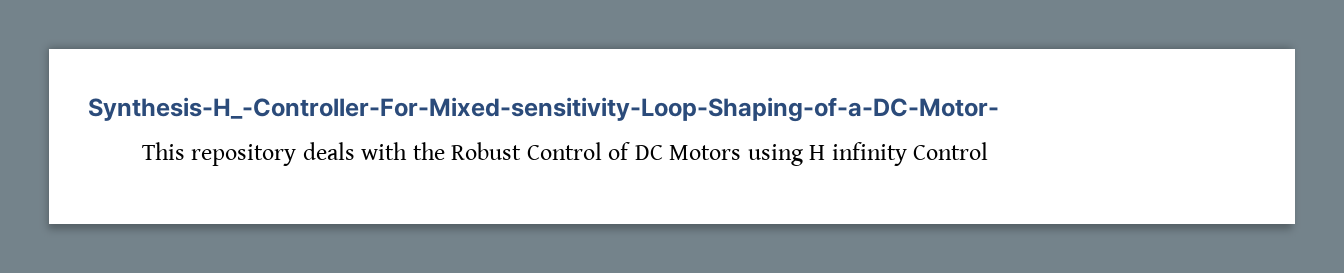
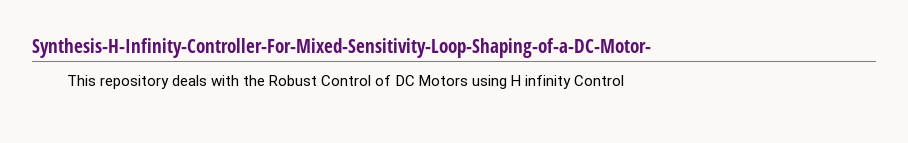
[88,97,999,122] Synthesis-H_-Controller-For-Mixed-sensitivity-Loop-Shaping-of-a-DC-Motor- -> [32,38,651,58] Synthesis-H-Infinity-Controller-For-Mixed-Sensitivity-Loop-Shaping-of-a-DC-Motor-

